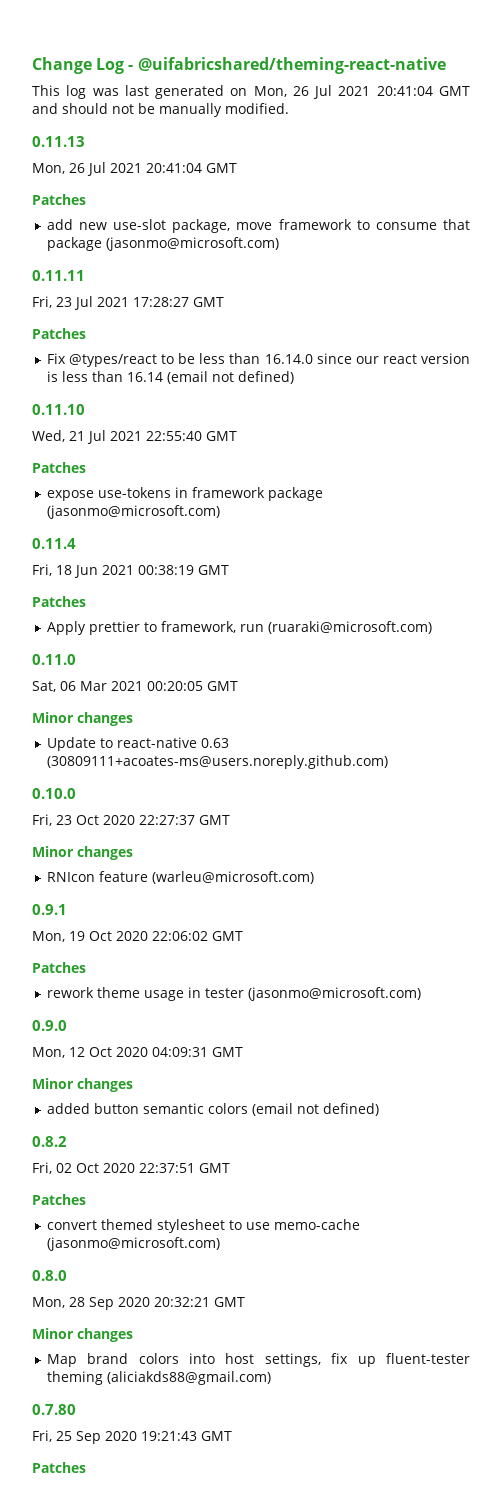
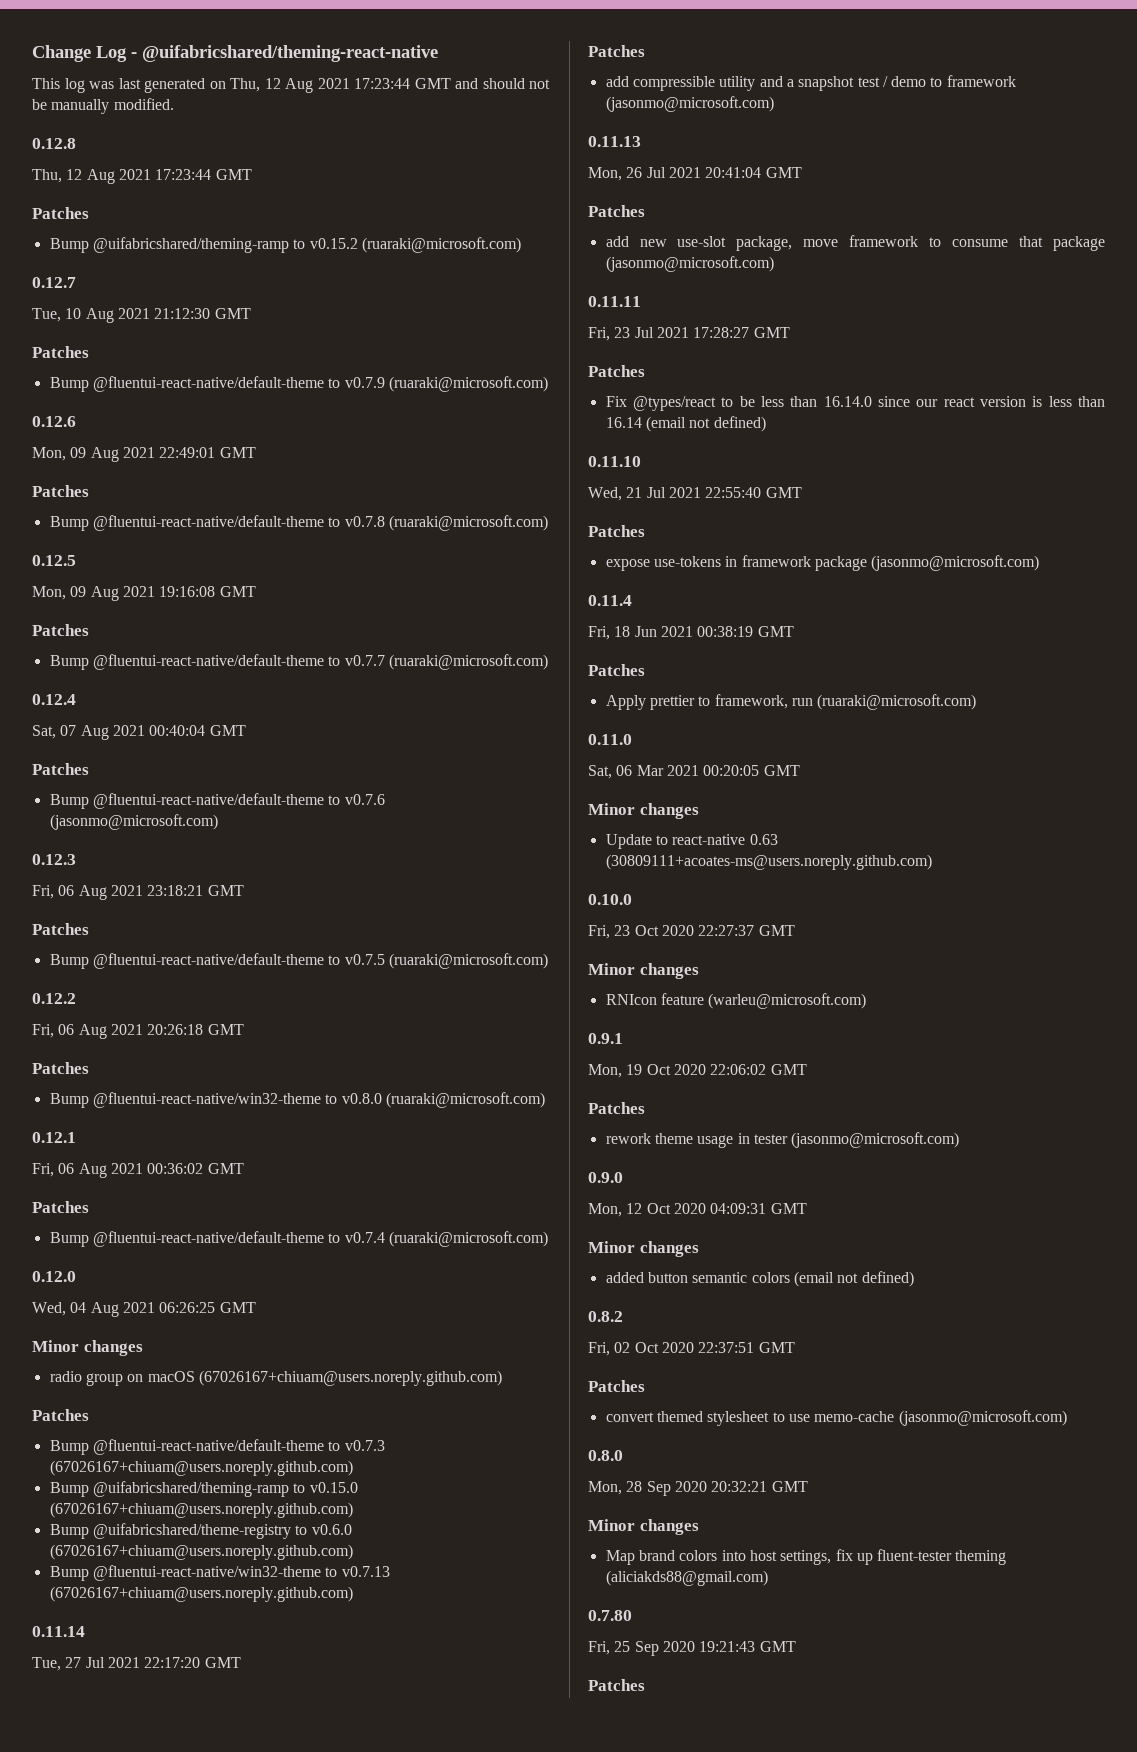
[253,85,433,99] Mon, 26 Jul 2021 20:41:04 -> [230,78,410,93] Thu, 12 Aug 2021 17:23:44
(289, 108) none -> [32,138,76,149] [32,169,252,184] [32,207,89,219] [49,237,521,253] [32,277,76,288] [32,308,251,323] [32,346,89,358] [49,376,548,392] [32,416,76,427] [32,447,256,462] [32,485,89,497] [49,515,548,531] [32,555,76,566] [32,586,256,601] [32,624,89,636] [49,654,548,670] [32,694,76,705] [32,725,246,740] [32,763,89,775] [49,793,385,809] [49,814,218,830] [32,854,76,865] [32,885,244,900] [32,923,89,935] [49,953,548,969] [32,993,76,1004] [32,1024,244,1039] [32,1062,89,1074] [49,1092,545,1108] [32,1132,76,1143] [32,1163,244,1178] [32,1201,89,1213] [49,1231,548,1247] [32,1271,76,1282] [32,1302,256,1317] [32,1340,143,1356] [49,1370,502,1386] [32,1409,89,1421] [49,1439,385,1455] [49,1460,353,1476] [49,1481,358,1497] [49,1502,353,1518] [49,1523,352,1539] [49,1544,353,1560] [49,1565,390,1581] [49,1586,353,1602] [32,1626,85,1637] [32,1657,241,1671] [588,45,645,57] [605,75,1016,91] [605,96,774,112] // 0.12.8 // Thu, 12 Aug 2021 17:23:44 GMT // Patches // Bump @uifabricshared/theming-ramp to v0.15.2 (ruaraki@microsoft.com) // 0.12.7 // Tue, 10 Aug 2021 21:12:30 GMT // Patches // Bump @fluentui-react-native/default-theme to v0.7.9 (ruaraki@microsoft.com) // 0.12.6 // Mon, 09 Aug 2021 22:49:01 GMT // Patches // Bump @fluentui-react-native/default-theme to v0.7.8 (ruaraki@microsoft.com) // 0.12.5 // Mon, 09 Aug 2021 19:16:08 GMT // Patches // Bump @fluentui-react-native/default-theme to v0.7.7 (ruaraki@microsoft.com) // 0.12.4 // Sat, 07 Aug 2021 00:40:04 GMT // Patches // Bump @fluentui-react-native/default-theme to v0.7.6 (jasonmo@microsoft.com) // 0.12.3 // Fri, 06 Aug 2021 23:18:21 GMT // Patches // Bump @fluentui-react-native/default-theme to v0.7.5 (ruaraki@microsoft.com) // 0.12.2 // Fri, 06 Aug 2021 20:26:18 GMT // Patches // Bump @fluentui-react-native/win32-theme to v0.8.0 (ruaraki@microsoft.com) // 0.12.1 // Fri, 06 Aug 2021 00:36:02 GMT // Patches // Bump @fluentui-react-native/default-theme to v0.7.4 (ruaraki@microsoft.com) // 0.12.0 // Wed, 04 Aug 2021 06:26:25 GMT // Minor changes // radio group on macOS (67026167+chiuam@users.noreply.github.com) // Patches // Bump @fluentui-react-native/default-theme to v0.7.3 (67026167+chiuam@users.noreply.github.com) // Bump @uifabricshared/theming-ramp to v0.15.0 (67026167+chiuam@users.noreply.github.com) // Bump @uifabricshared/theme-registry to v0.6.0 (67026167+chiuam@users.noreply.github.com) // Bump @fluentui-react-native/win32-theme to v0.7.13 (67026167+chiuam@users.noreply.github.com) // 0.11.14 // Tue, 27 Jul 2021 22:17:20 GMT // Patches // add compressible utility and a snapshot test / demo to framework (jasonmo@microsoft.com)

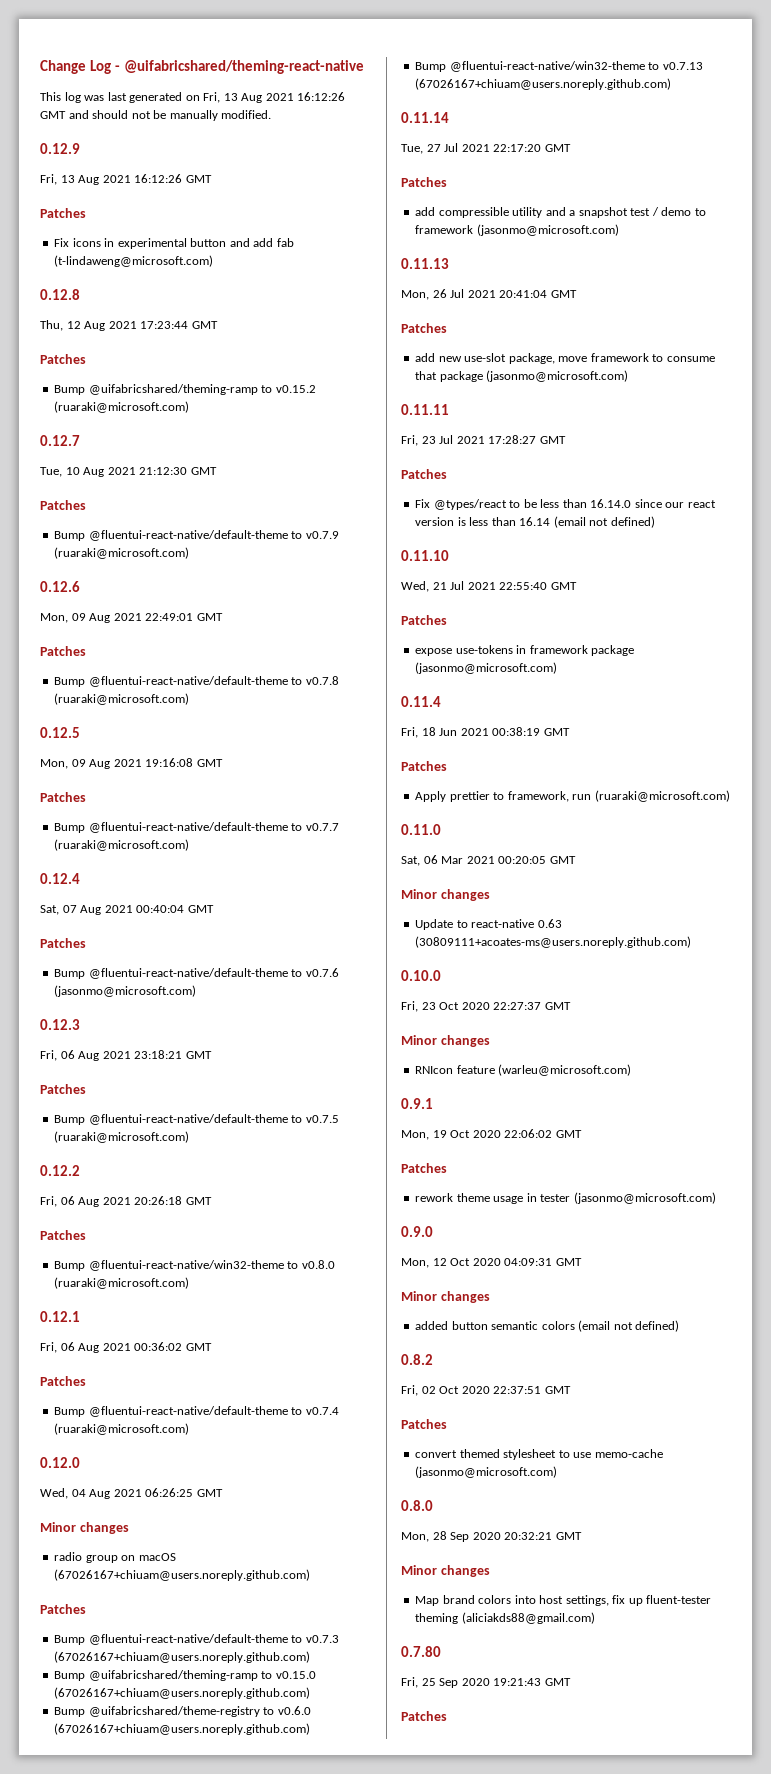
[230,78,410,93] Thu, 12 Aug 2021 17:23:44 -> [203,92,346,103] Fri, 13 Aug 2021 16:12:26
(174, 104) none -> [40,143,80,154] [40,174,212,185] [40,208,86,218] [54,238,294,249] [54,255,214,267] // 0.12.9 // Fri, 13 Aug 2021 16:12:26 GMT // Patches // Fix icons in experimental button and add fab (t-lindaweng@microsoft.com)

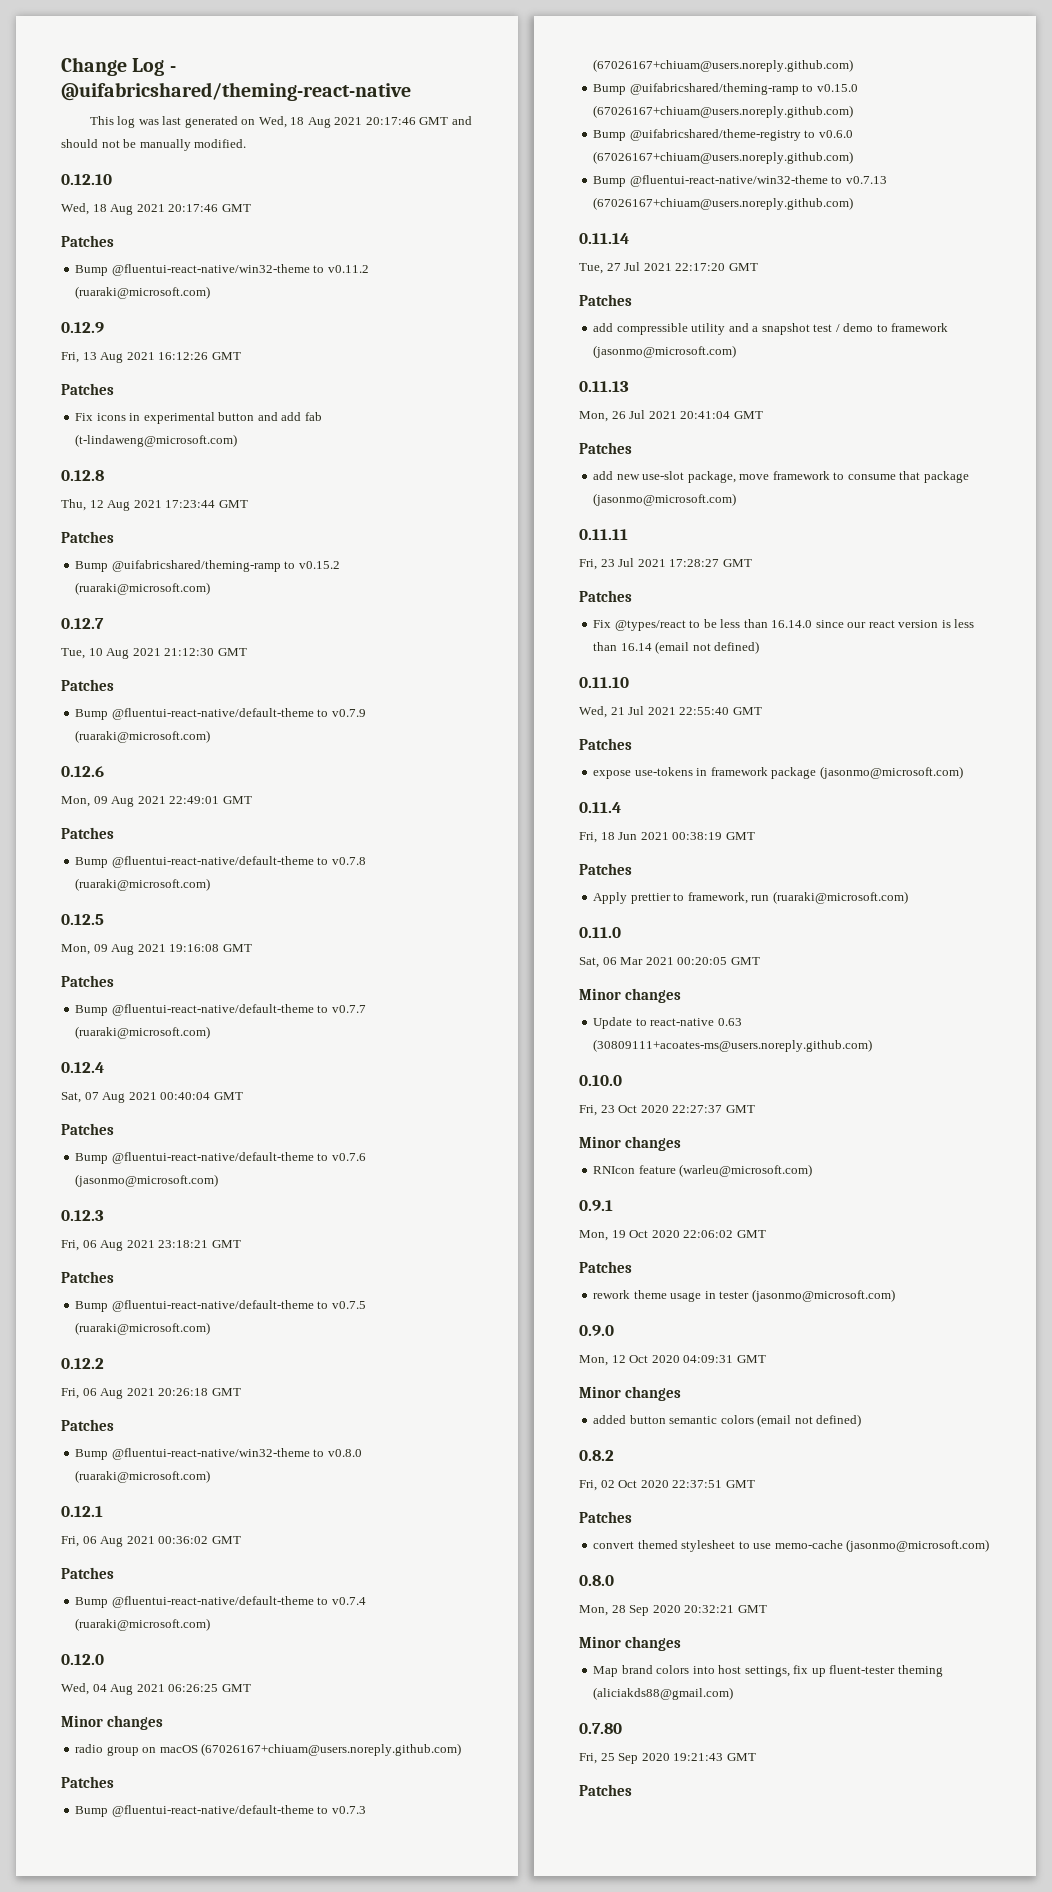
[203,92,346,103] Fri, 13 Aug 2021 16:12:26 -> [258,116,416,128] Wed, 18 Aug 2021 20:17:46
(272, 114) none -> [61,174,112,185] [61,203,251,215] [61,235,114,247] [75,264,369,276] [75,286,211,299] // 0.12.10 // Wed, 18 Aug 2021 20:17:46 GMT // Patches // Bump @fluentui-react-native/win32-theme to v0.11.2 (ruaraki@microsoft.com)

